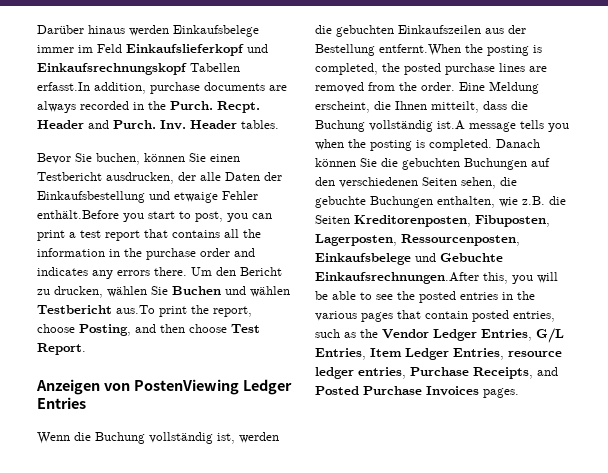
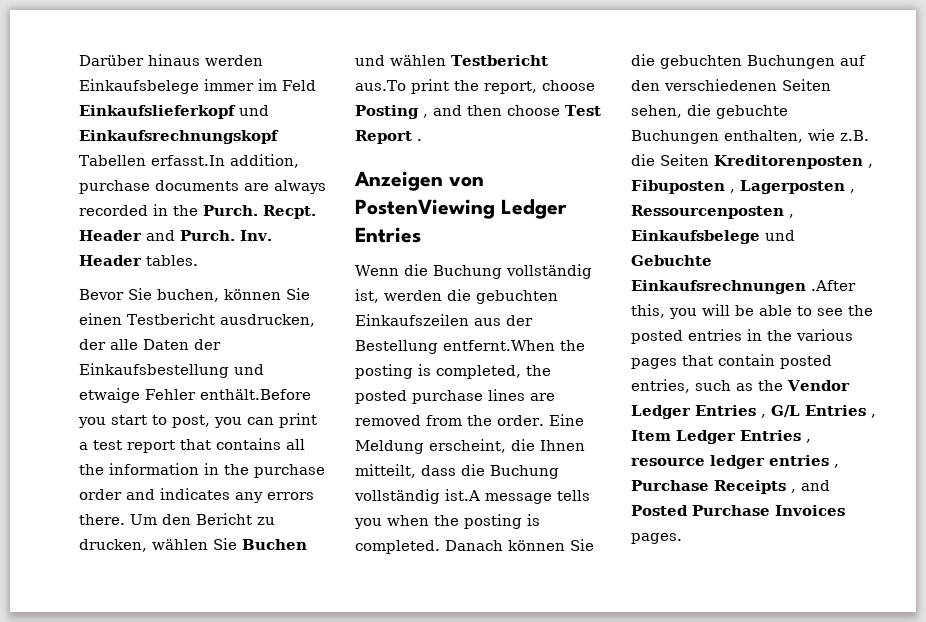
[79,324,131,336] Posting, -> [355,105,428,119] Posting ,
[37,343,86,355] Report. -> [355,130,422,144] Report .
[354,215,550,227] [315,234,520,246] Kreditorenposten, Fibuposten, Lagerposten, Ressourcenposten, -> [714,155,873,169] [631,180,855,194] [631,205,794,219] Kreditorenposten , Fibuposten , Lagerposten , Ressourcenposten ,
[315,272,479,284] Einkaufsrechnungen.After -> [631,280,856,294] Einkaufsrechnungen .After
[481,328,564,343] [315,348,562,360] [315,367,533,379] Entries, G/L Entries, Item Ledger Entries, resource ledger entries, Purchase Receipts, -> [695,405,876,418] [631,430,811,444] [631,455,839,469] [631,480,796,494] Entries , G/L Entries , Item Ledger Entries , resource ledger entries , Purchase Receipts ,

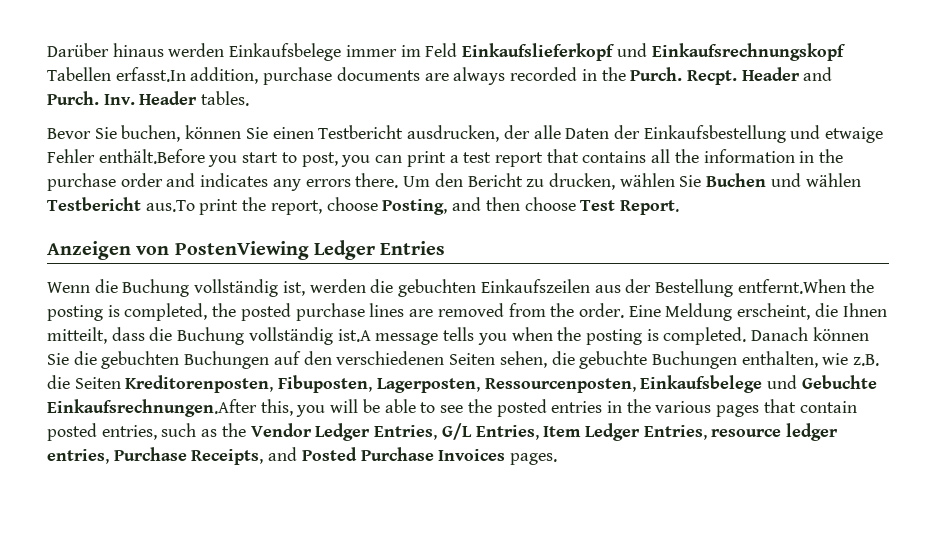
[355,105,428,119] Posting , -> [382,199,448,215] Posting,
[355,130,422,144] Report . -> [619,200,679,215] Report.
[714,155,873,169] [631,180,855,194] [631,205,794,219] Kreditorenposten , Fibuposten , Lagerposten , Ressourcenposten , -> [125,375,636,393] Kreditorenposten, Fibuposten, Lagerposten, Ressourcenposten,
[631,280,856,294] Einkaufsrechnungen .After -> [47,399,257,417] Einkaufsrechnungen.After
[695,405,876,418] [631,430,811,444] [631,455,839,469] [631,480,796,494] Entries , G/L Entries , Item Ledger Entries , resource ledger entries , Purchase Receipts , -> [374,423,839,441] [47,447,264,465] Entries, G/L Entries, Item Ledger Entries, resource ledger entries, Purchase Receipts,

